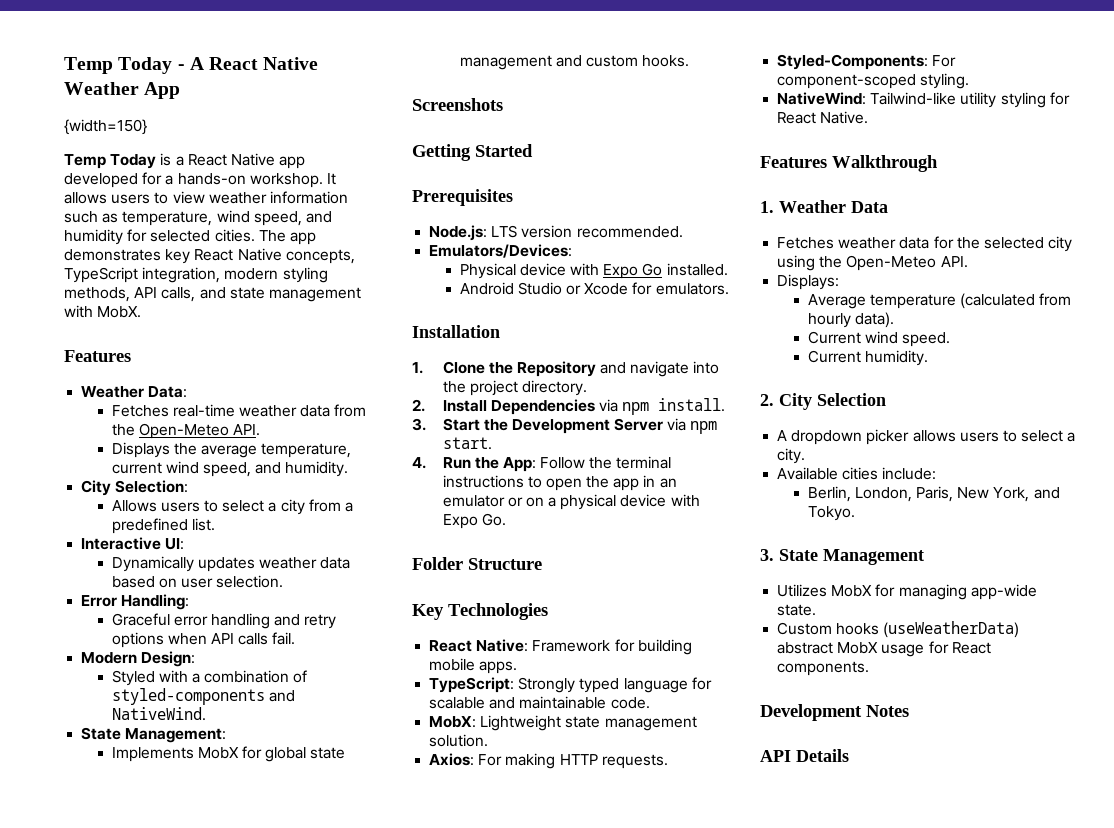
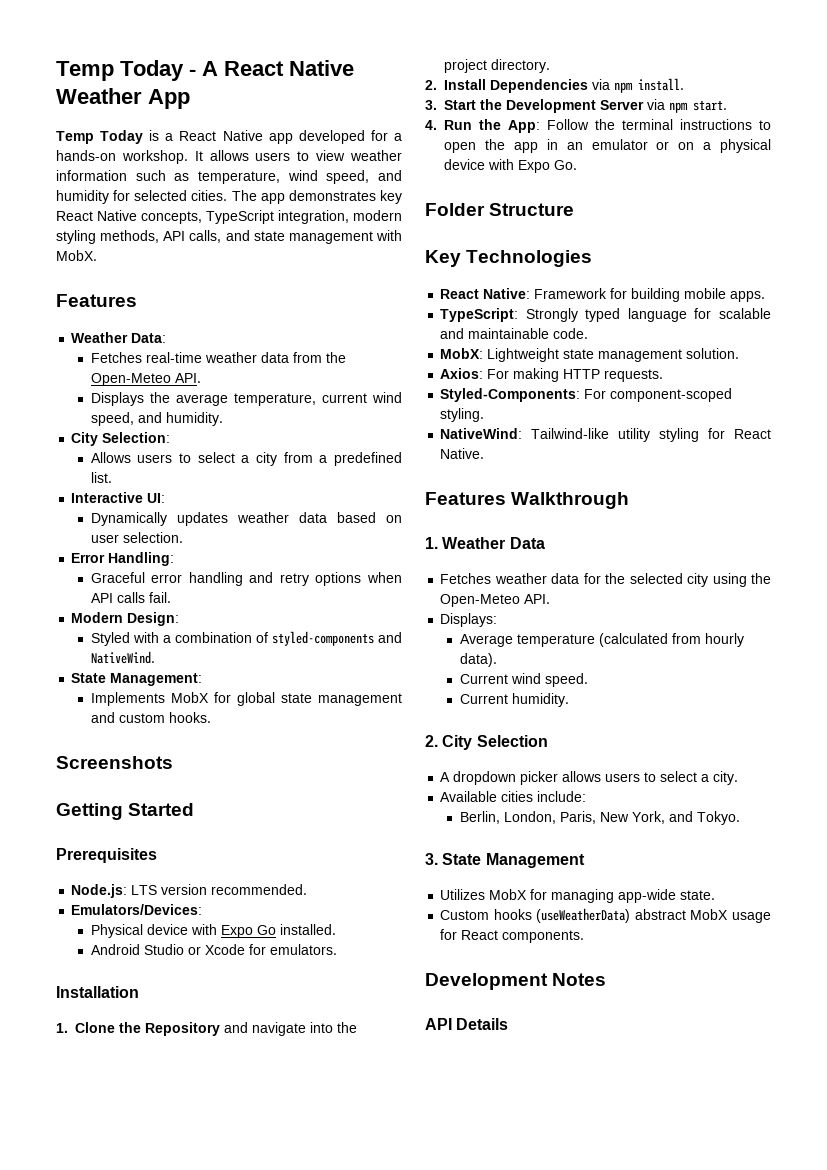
[64,119,147,135] // {width=150} -> (190, 99) none

